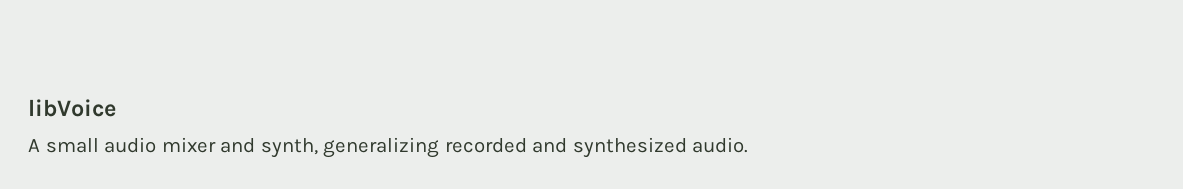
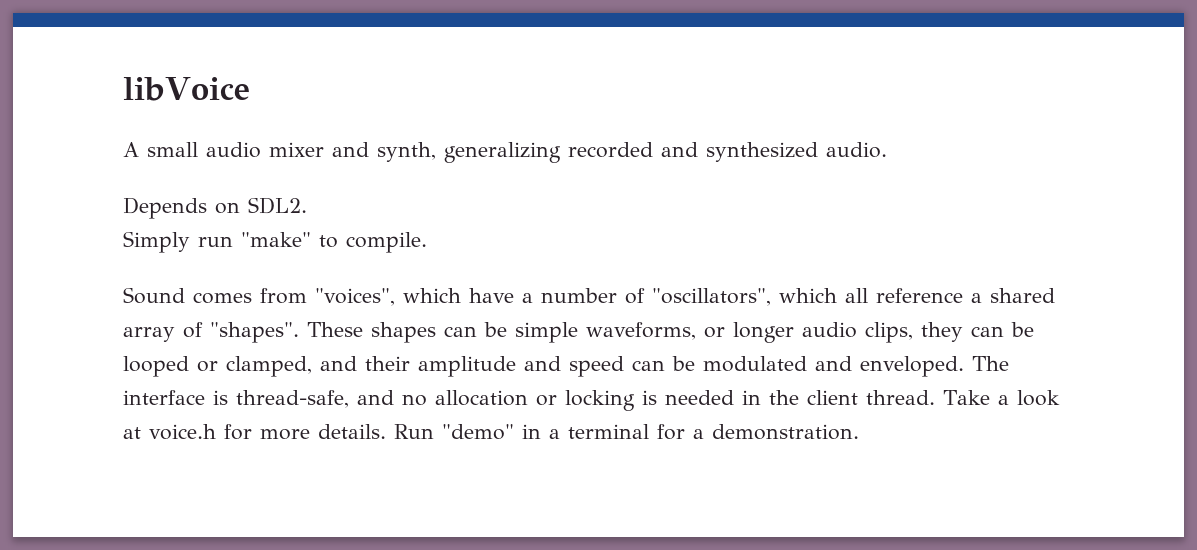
(749, 145) none -> [123,197,307,219] [123,231,427,253] [123,287,1055,306] [123,322,1034,343] [123,356,1009,377] [123,390,1060,411] [123,424,859,440] // Depends on SDL2. // Simply run "make" to compile. // Sound comes from "voices", which have a number of "oscillators", which all reference a shared array of "shapes". These shapes can be simple waveforms, or longer audio clips, they can be looped or clamped, and their amplitude and speed can be modulated and enveloped. The interface is thread-safe, and no allocation or locking is needed in the client thread. Take a look at voice.h for more details. Run "demo" in a terminal for a demonstration.

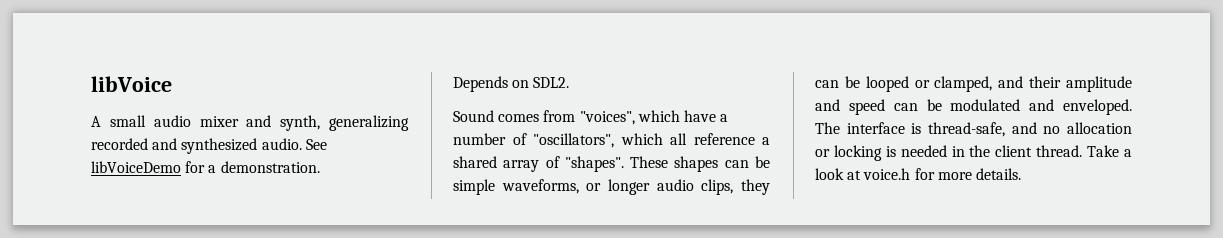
[123,197,307,219] [123,231,427,253] // Depends on SDL2. // Simply run "make" to compile. -> [305,139,327,150] [91,161,320,173] [453,76,570,92] See libVoiceDemo for a demonstration. // Depends on SDL2.
[394,424,859,440] Run "demo" in a terminal for a demonstration. -> (1021, 174) none

